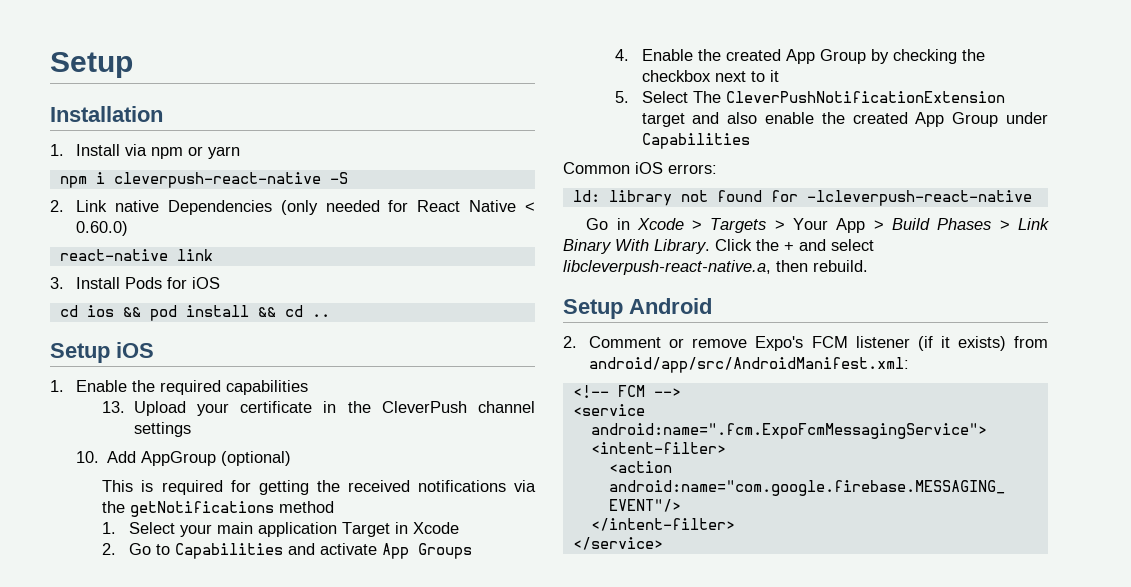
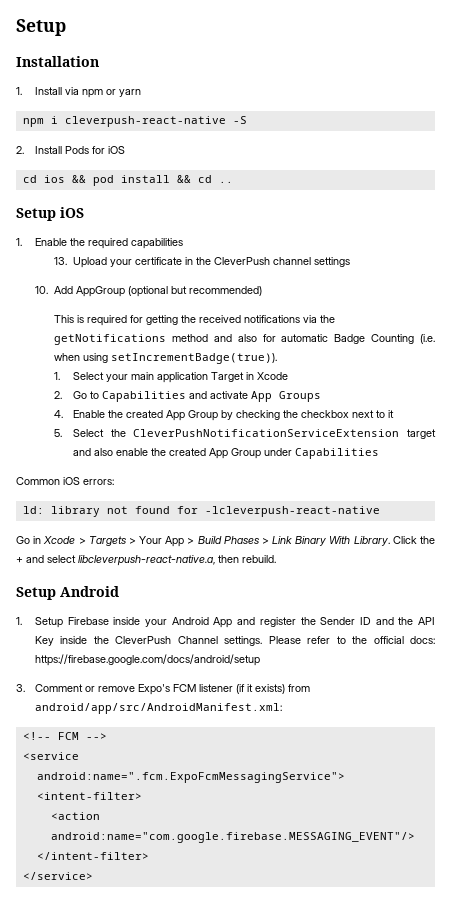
[76,200,535,215] [76,221,129,236] [59,249,213,261] [50,277,64,289] Link native Dependencies (only needed for React Native < 0.60.0) // react-native link // 3. -> (24, 150) none
[221,451,292,466] (optional) -> [128,286,263,297] (optional but recommended)
(335, 507) none -> [213,334,435,344] [54,353,278,364] and also for automatic Badge Counting (i.e. when using setIncrementBadge(true)).
[692,91,1005,103] The CleverPushNotificationExtension -> [110,429,400,437] the CleverPushNotificationServiceExtension
[563,336,577,348] 2. -> [16,617,436,628] [35,636,435,646] [35,654,261,666] [16,684,25,692] 1. Setup Firebase inside your Android App and register the Sender ID and the API Key inside the CleverPush Channel settings. Please refer to the official docs: https://firebase.google.com/docs/android/setup // 3.

